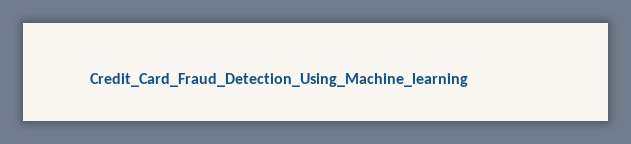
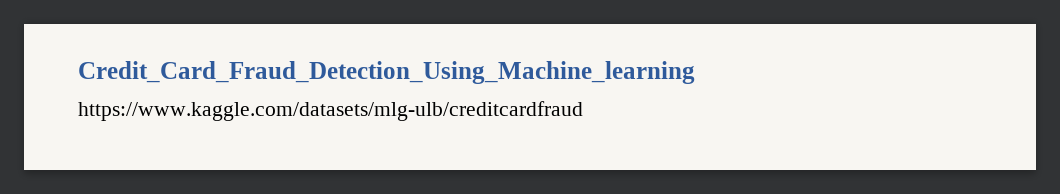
(468, 80) none -> [78,101,583,121] // https://www.kaggle.com/datasets/mlg-ulb/creditcardfraud

